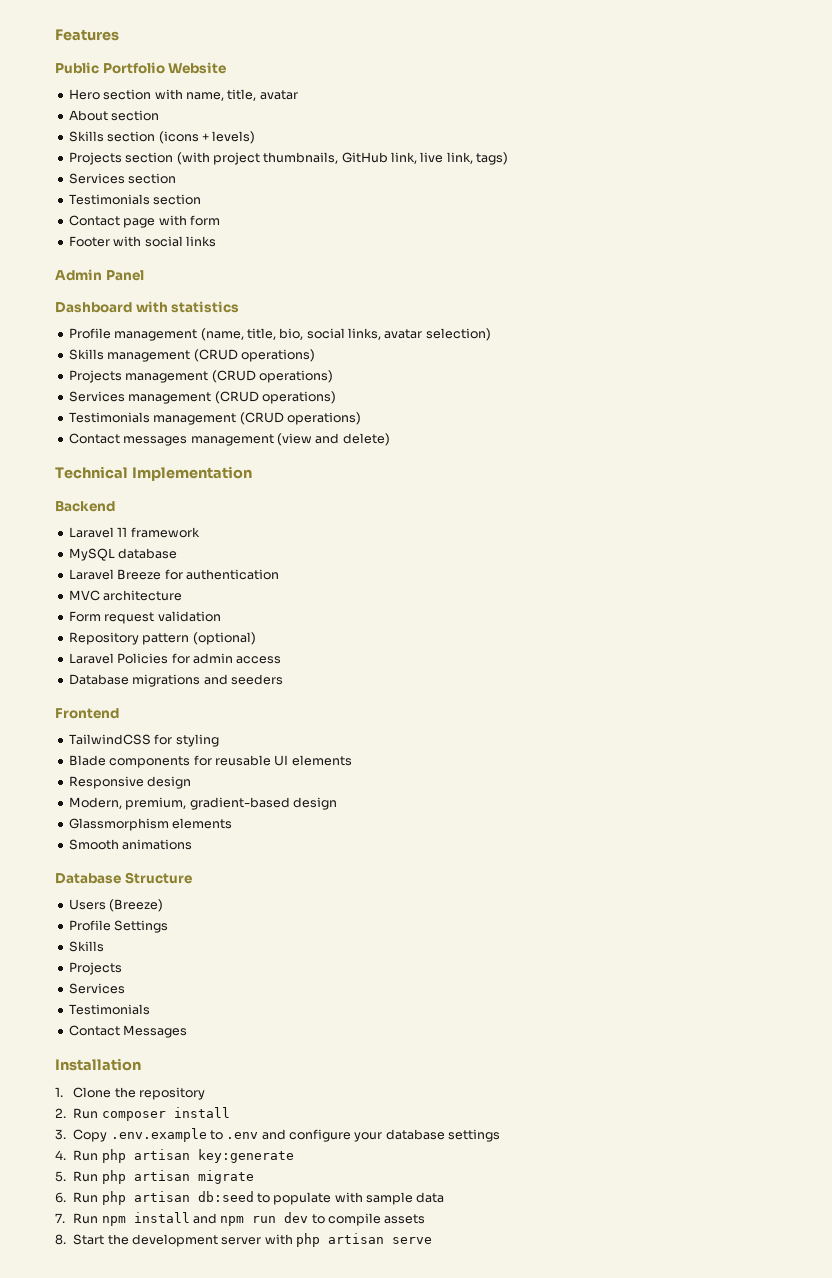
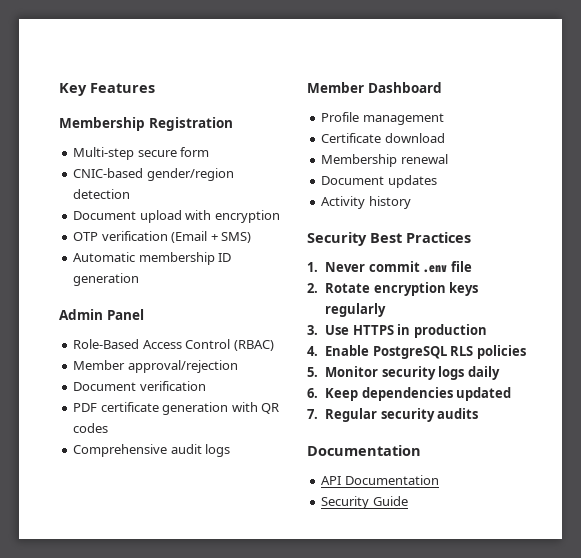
(55, 35) none -> [59,83,87,96] Key
[55,62,227,74] [68,89,298,101] [68,110,160,121] [68,131,256,144] [68,152,509,165] [68,173,177,184] [68,194,202,205] [68,215,220,228] [68,236,216,247] [55,269,144,281] Public Portfolio Website // Hero section with name, title, avatar // About section // Skills section (icons + levels) // Projects section (with project thumbnails, GitHub link, live link, tags) // Services section // Testimonials section // Contact page with form // Footer with social links // Admin Panel // -> [59,117,233,131] [73,147,210,160] [73,168,234,181] [73,189,131,199] [73,210,280,223] [73,231,252,243] [73,252,232,265] [73,273,140,286] [59,309,144,320] [73,339,274,351] [73,360,238,373] [73,381,206,391] [73,402,280,415] [73,423,109,433] [73,444,231,457] [307,82,364,93] Membership Registration // Multi-step secure form // CNIC-based gender/region detection // Document upload with encryption // OTP verification (Email + SMS) // Automatic membership ID generation // Admin Panel // Role-Based Access Control (RBAC) // Member approval/rejection // Document verification // PDF certificate generation with QR codes // Comprehensive audit logs // Member
[135,301,240,313] with statistics -> (442, 87) none
[200,328,491,341] [68,349,315,362] [68,370,333,383] [68,391,336,404] [68,412,361,425] [68,433,390,446] [55,466,252,481] [55,501,115,512] [68,527,200,538] [68,548,178,561] [68,569,279,580] [68,590,183,601] [68,611,221,624] [68,632,256,645] [68,653,282,664] [68,674,283,687] [55,708,119,719] [68,734,219,747] [68,755,352,768] [68,776,192,789] [68,797,337,810] [68,818,233,831] [68,839,193,850] [55,872,192,884] [68,899,164,912] [68,920,169,933] [68,941,104,952] [68,962,122,975] [68,983,125,994] [68,1004,150,1015] [68,1025,188,1038] [55,1058,141,1071] [55,1087,205,1100] [55,1107,230,1121] [55,1128,501,1142] [55,1149,294,1163] [55,1170,254,1184] [55,1191,445,1205] [55,1212,426,1226] [55,1233,433,1247] (name, title, bio, social links, avatar selection) // Skills management (CRUD operations) // Projects management (CRUD operations) // Services management (CRUD operations) // Testimonials management (CRUD operations) // Contact messages management (view and delete) // Technical Implementation // Backend // Laravel 11 framework // MySQL database // Laravel Breeze for authentication // MVC architecture // Form request validation // Repository pattern (optional) // Laravel Policies for admin access // Database migrations and seeders // Frontend // TailwindCSS for styling // Blade components for reusable UI elements // Responsive design // Modern, premium, gradient-based design // Glassmorphism elements // Smooth animations // Database Structure // Users (Breeze) // Profile Settings // Skills // Projects // Services // Testimonials // Contact Messages // Installation // 1. Clone the repository // 2. Run composer install // 3. Copy .env.example to .env and configure your database settings // 4. Run php artisan key:generate // 5. Run php artisan migrate // 6. Run php artisan db:seed to populate with sample data // 7. Run npm install and npm run dev to compile assets // 8. Start the development server with php artisan serve -> [321,133,445,143] [321,154,448,167] [321,175,437,188] [321,196,411,209] [307,232,471,246] [307,261,472,273] [307,282,479,296] [325,303,387,317] [307,324,487,338] [307,345,526,359] [307,366,500,380] [307,387,512,401] [307,408,479,422] [307,445,421,456] [321,475,439,485] [321,496,408,509] // Certificate download // Membership renewal // Document updates // Activity history // Security Best Practices // 1. Never commit .env file // 2. Rotate encryption keys regularly // 3. Use HTTPS in production // 4. Enable PostgreSQL RLS policies // 5. Monitor security logs daily // 6. Keep dependencies updated // 7. Regular security audits // Documentation // API Documentation // Security Guide

